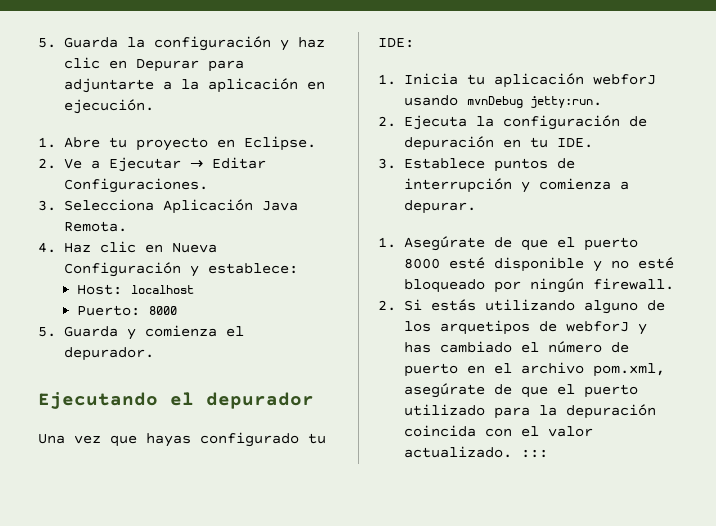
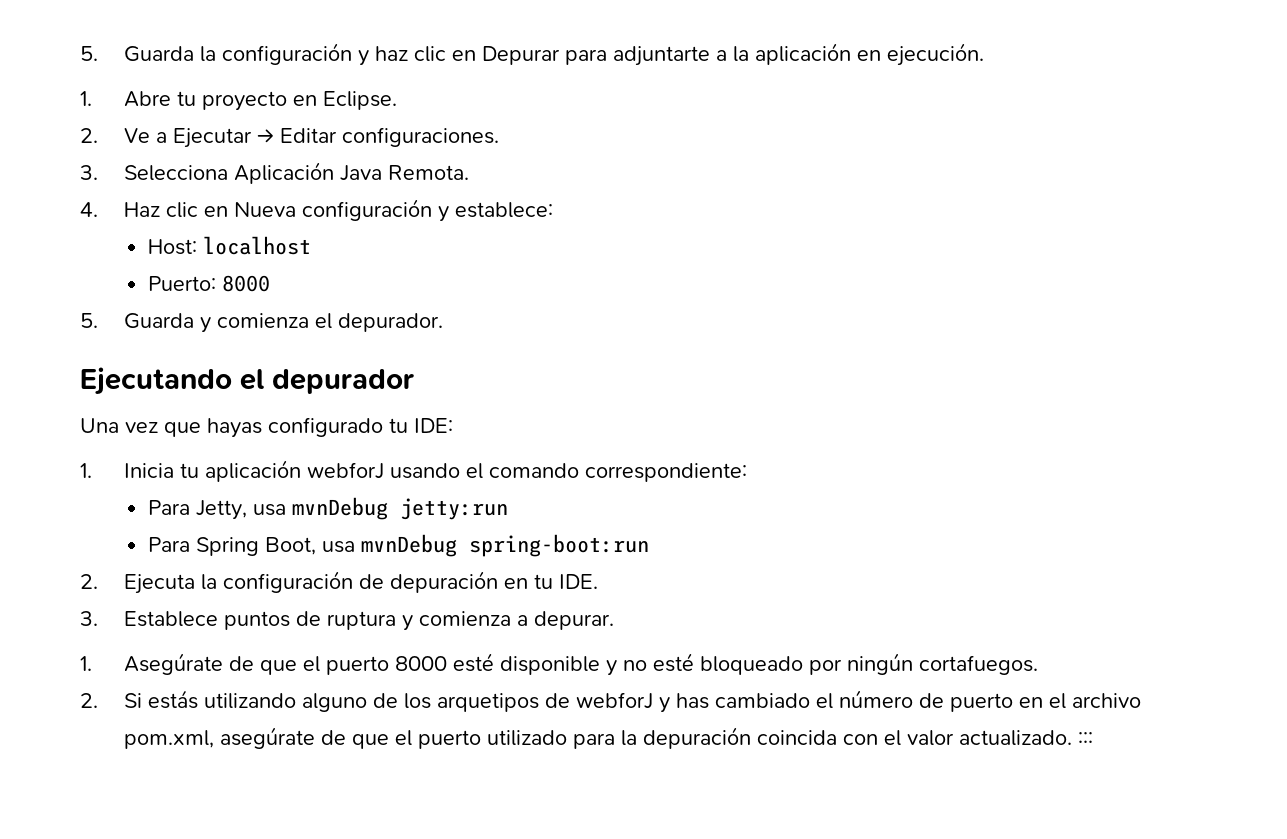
[63,178,208,193] Configuraciones. -> [341,127,499,147] configuraciones.
[63,262,181,277] Configuración -> [301,199,432,221] configuración
[466,96,602,108] mvnDebug jetty:run. -> [465,463,747,482] [148,497,509,520] [148,534,650,557] el comando correspondiente: // Para Jetty, usa mvnDebug jetty:run // Para Spring Boot, usa mvnDebug spring-boot:run
[403,178,512,193] interrupción -> [326,611,396,630] ruptura
[592,278,674,290] firewall. -> [918,655,1038,675] cortafuegos.

